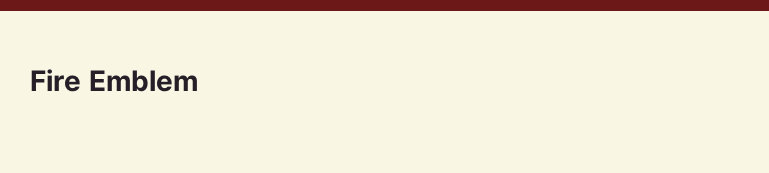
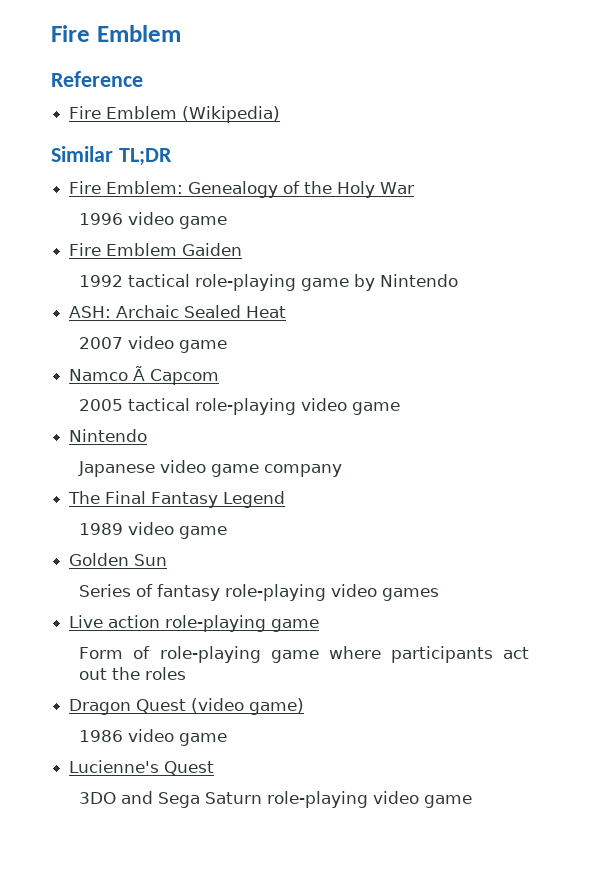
[30,69,198,92] Fire Emblem -> [51,25,181,42] [51,71,143,87] [69,106,281,123] [51,146,172,166] [69,181,415,198] [79,212,228,229] [69,243,243,256] [79,274,459,291] [69,305,287,318] [79,336,228,353] [69,366,220,385] [79,398,401,415] [69,429,148,442] [78,460,343,477] [68,491,286,508] [79,522,228,539] [69,553,168,566] [79,584,440,601] [69,615,320,632] [79,646,530,663] [79,667,187,680] [69,698,305,715] [79,729,228,746] [69,760,215,775] [79,791,473,808] Fire Emblem // Reference // Fire Emblem (Wikipedia) // Similar TL;DR // Fire Emblem: Genealogy of the Holy War // 1996 video game // Fire Emblem Gaiden // 1992 tactical role-playing game by Nintendo // ASH: Archaic Sealed Heat // 2007 video game // Namco Ã Capcom // 2005 tactical role-playing video game // Nintendo // Japanese video game company // The Final Fantasy Legend // 1989 video game // Golden Sun // Series of fantasy role-playing video games // Live action role-playing game // Form of role-playing game where participants act out the roles // Dragon Quest (video game) // 1986 video game // Lucienne's Quest // 3DO and Sega Saturn role-playing video game

